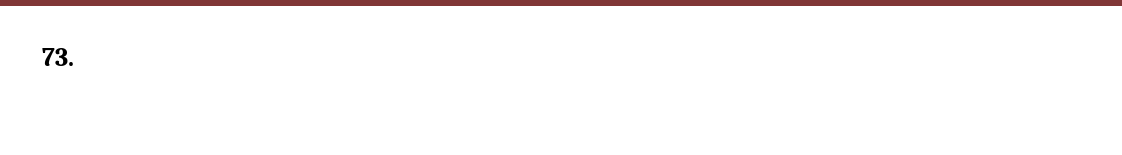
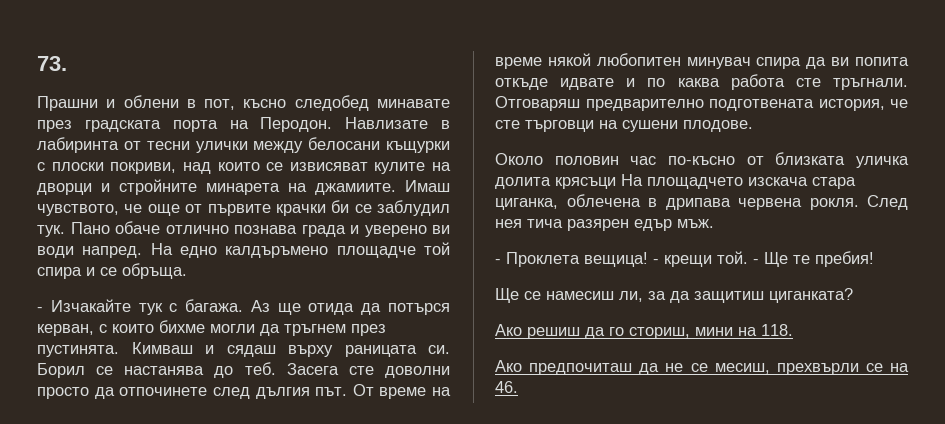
(74, 57) none -> [37,95,450,111] [37,117,450,132] [37,137,450,153] [37,162,451,174] [37,179,450,195] [37,200,450,216] [37,221,450,237] [37,242,450,258] [37,263,187,279] [37,299,450,315] [37,320,386,336] [37,342,450,357] [37,362,450,378] [37,384,451,399] [495,53,909,69] [495,74,908,90] [495,96,908,111] [495,120,753,132] [495,152,909,168] [495,174,856,189] [495,194,908,210] [495,219,714,231] [495,251,874,267] [495,288,853,303] [495,324,793,339] [495,360,909,375] [495,381,518,393] // Прашни и облени в пот, късно следобед минавате през градската порта на Перодон. Навлизате в лабиринта от тесни улички между белосани къщурки с плоски покриви, над които се извисяват кулите на дворци и стройните минарета на джамиите. Имаш чувството, че още от първите крачки би се заблудил тук. Пано обаче отлично познава града и уверено ви води напред. На едно калдъръмено площадче той спира и се обръща. // - Изчакайте тук с багажа. Аз ще отида да потърся керван, с които бихме могли да тръгнем през пустинята. Кимваш и сядаш върху раницата си. Борил се настанява до теб. Засега сте доволни просто да отпочинете след дългия път. От време на време някой любопитен минувач спира да ви попита откъде идвате и по каква работа сте тръгнали. Отговаряш предварително подготвената история, че сте търговци на сушени плодове. // Около половин час по-късно от близката уличка долита крясъци На площадчето изскача стара циганка, облечена в дрипава червена рокля. След нея тича разярен едър мъж. // - Проклета вещица! - крещи той. - Ще те пребия! // Ще се намесиш ли, за да защитиш циганката? // Ако решиш да го сториш, мини на 118. // Ако предпочиташ да не се месиш, прехвърли се на 46.

